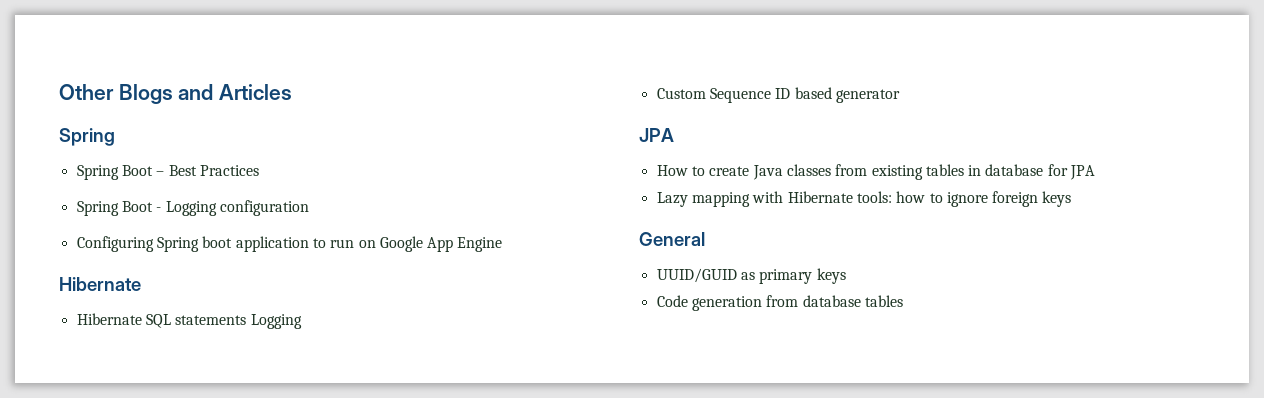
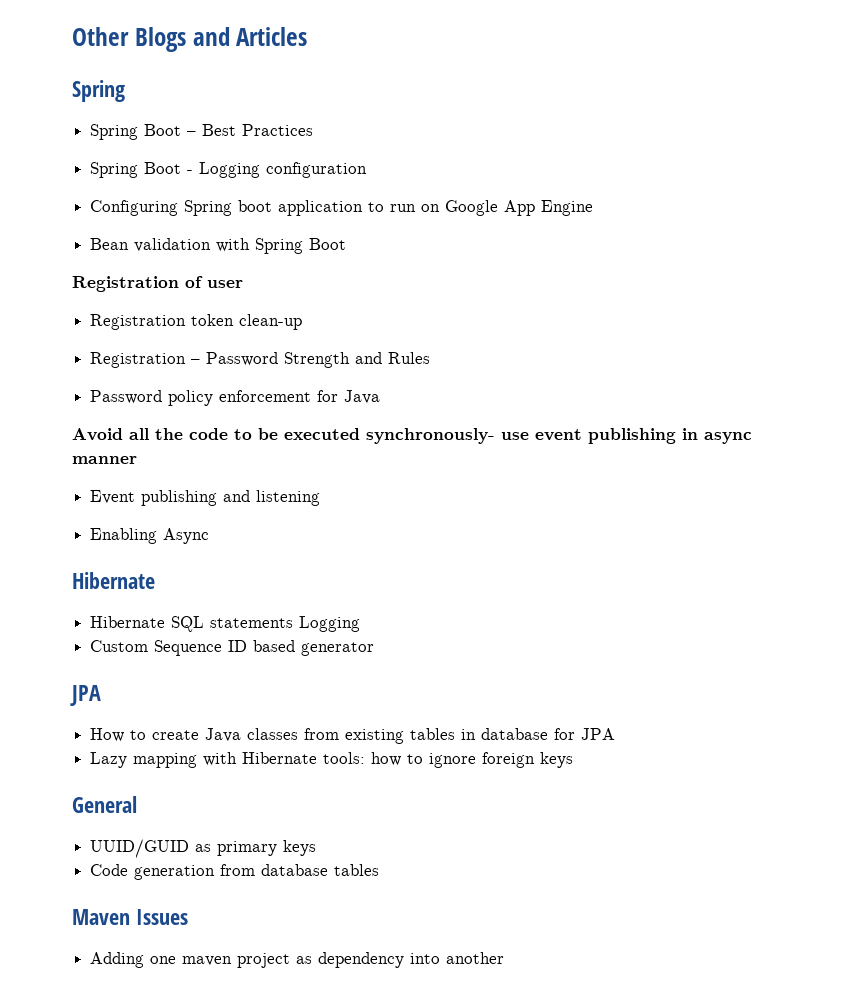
(503, 244) none -> [90,238,347,254] [72,276,243,292] [90,314,303,330] [90,352,431,368] [90,390,381,406] [72,428,752,444] [72,456,137,464] [90,490,321,506] [90,528,210,544] // Bean validation with Spring Boot // Registration of user // Registration token clean-up // Registration – Password Strength and Rules // Password policy enforcement for Java // Avoid all the code to be executed synchronously- use event publishing in async manner // Event publishing and listening // Enabling Async
(903, 301) none -> [72,909,188,925] [90,952,505,968] // Maven Issues // Adding one maven project as dependency into another

